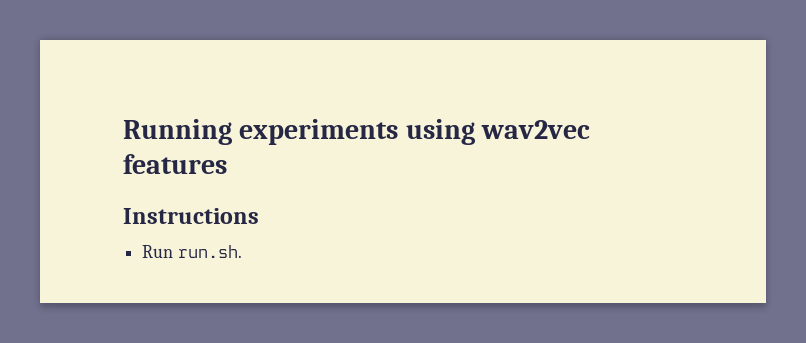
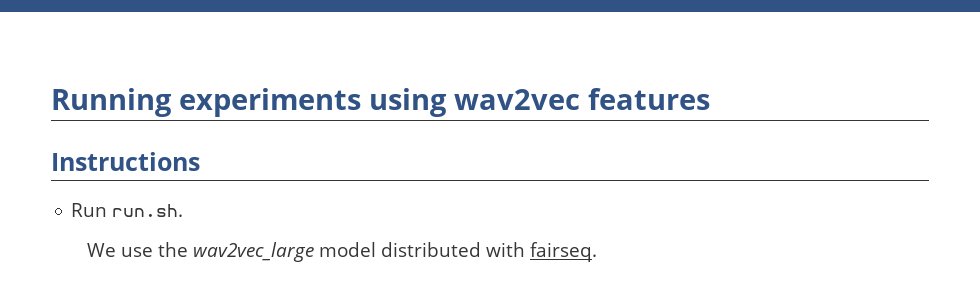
(242, 251) none -> [86,242,597,262] // We use the wav2vec_large model distributed with fairseq.

